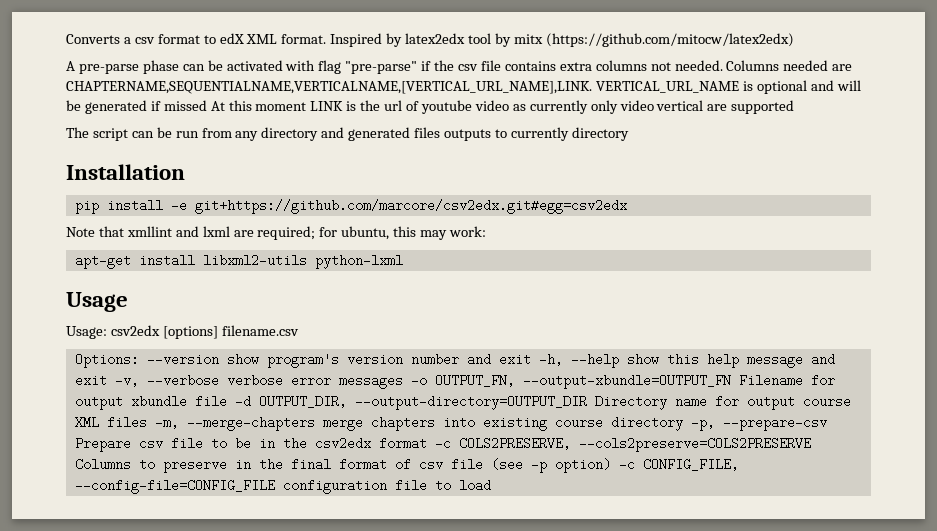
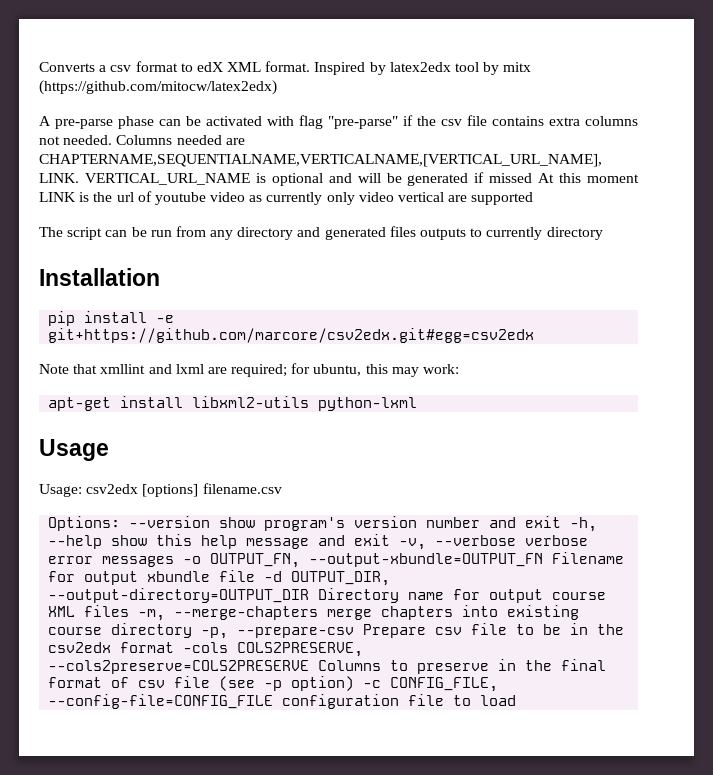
[434,437,451,450] -c -> [183,642,229,653] -cols

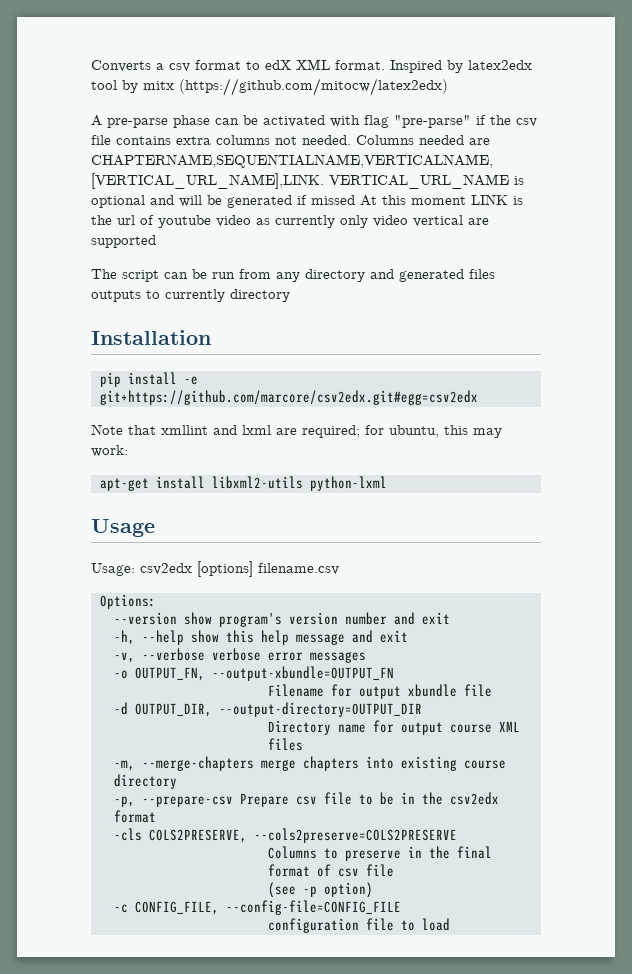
(121, 523) none -> (156, 601) //
(562, 522) none -> (450, 618) //
(391, 540) none -> (408, 636) //
(175, 561) none -> (366, 657) //
(544, 560) none -> (394, 673) //
(256, 576) none -> (492, 690) //
(310, 595) none -> (422, 709) //
(130, 611) none -> (303, 744) //
(193, 630) none -> (177, 781) //
[183,642,229,653] -cols -> [113,828,142,841] // -cls
(310, 667) none -> (457, 835) //
(211, 682) none -> (394, 870) //
(355, 683) none -> (373, 890) //
(274, 701) none -> (401, 907) //

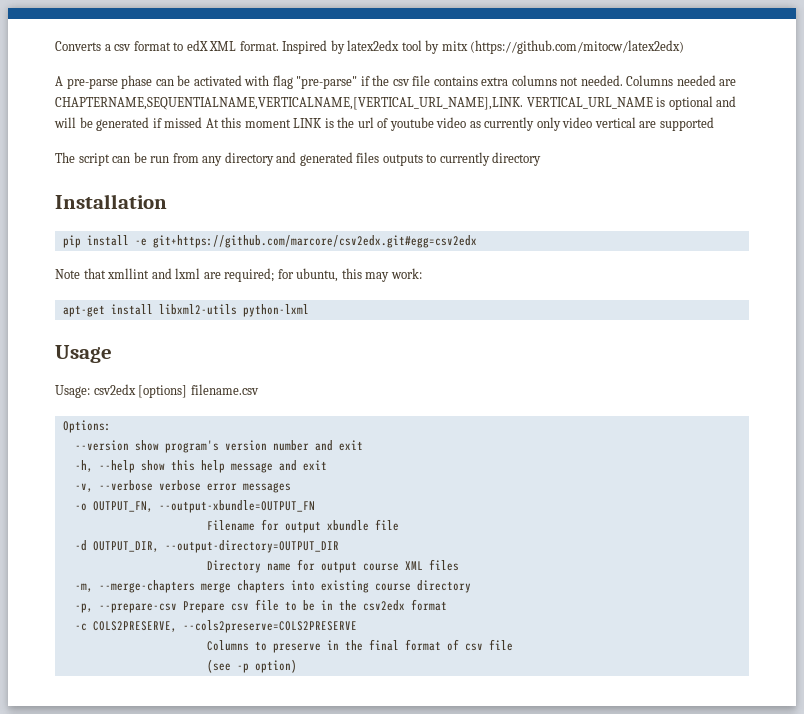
[113,828,142,841] -cls -> [74,623,87,631] -c
[113,900,401,915] [267,918,450,933] // -c CONFIG_FILE, --config-file=CONFIG_FILE // configuration file to load -> (297, 666) none

